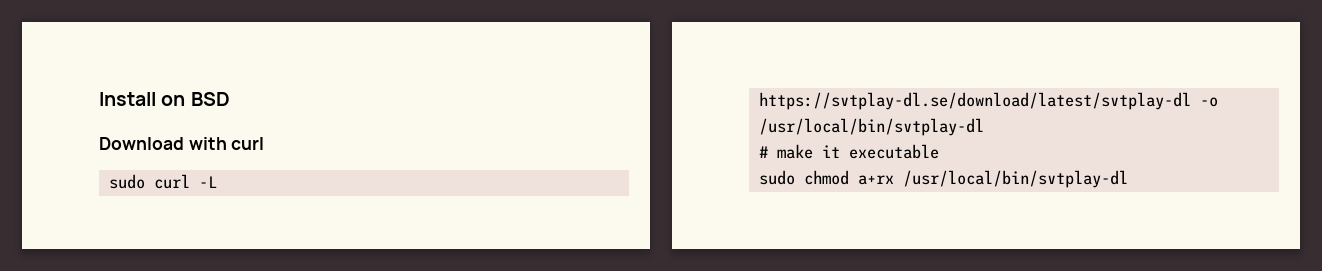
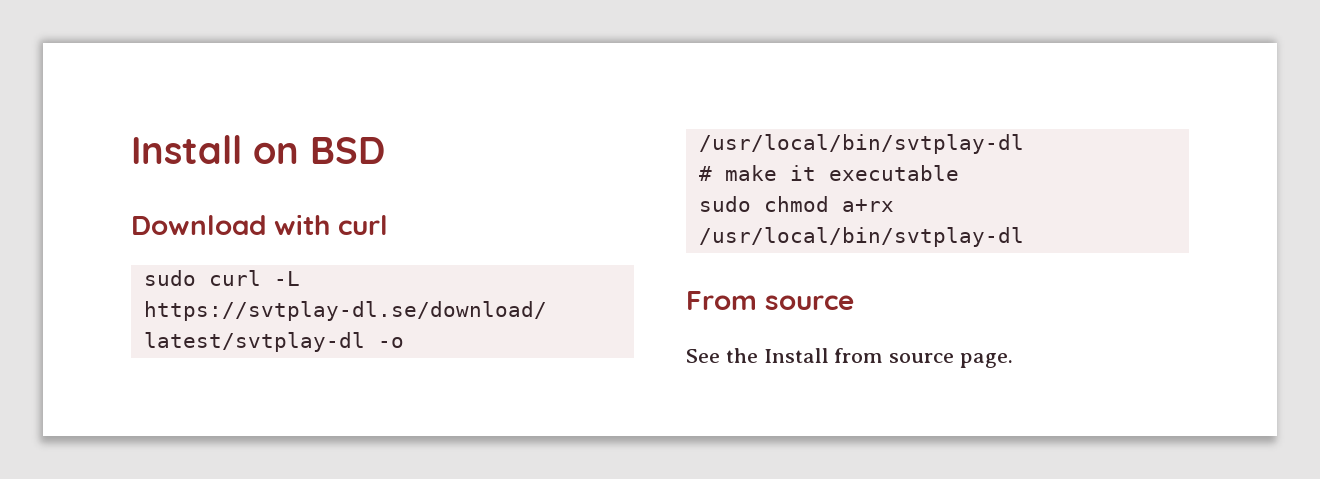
(1128, 179) none -> [686,291,854,310] [686,348,1014,368] // From source // See the Install from source page.

